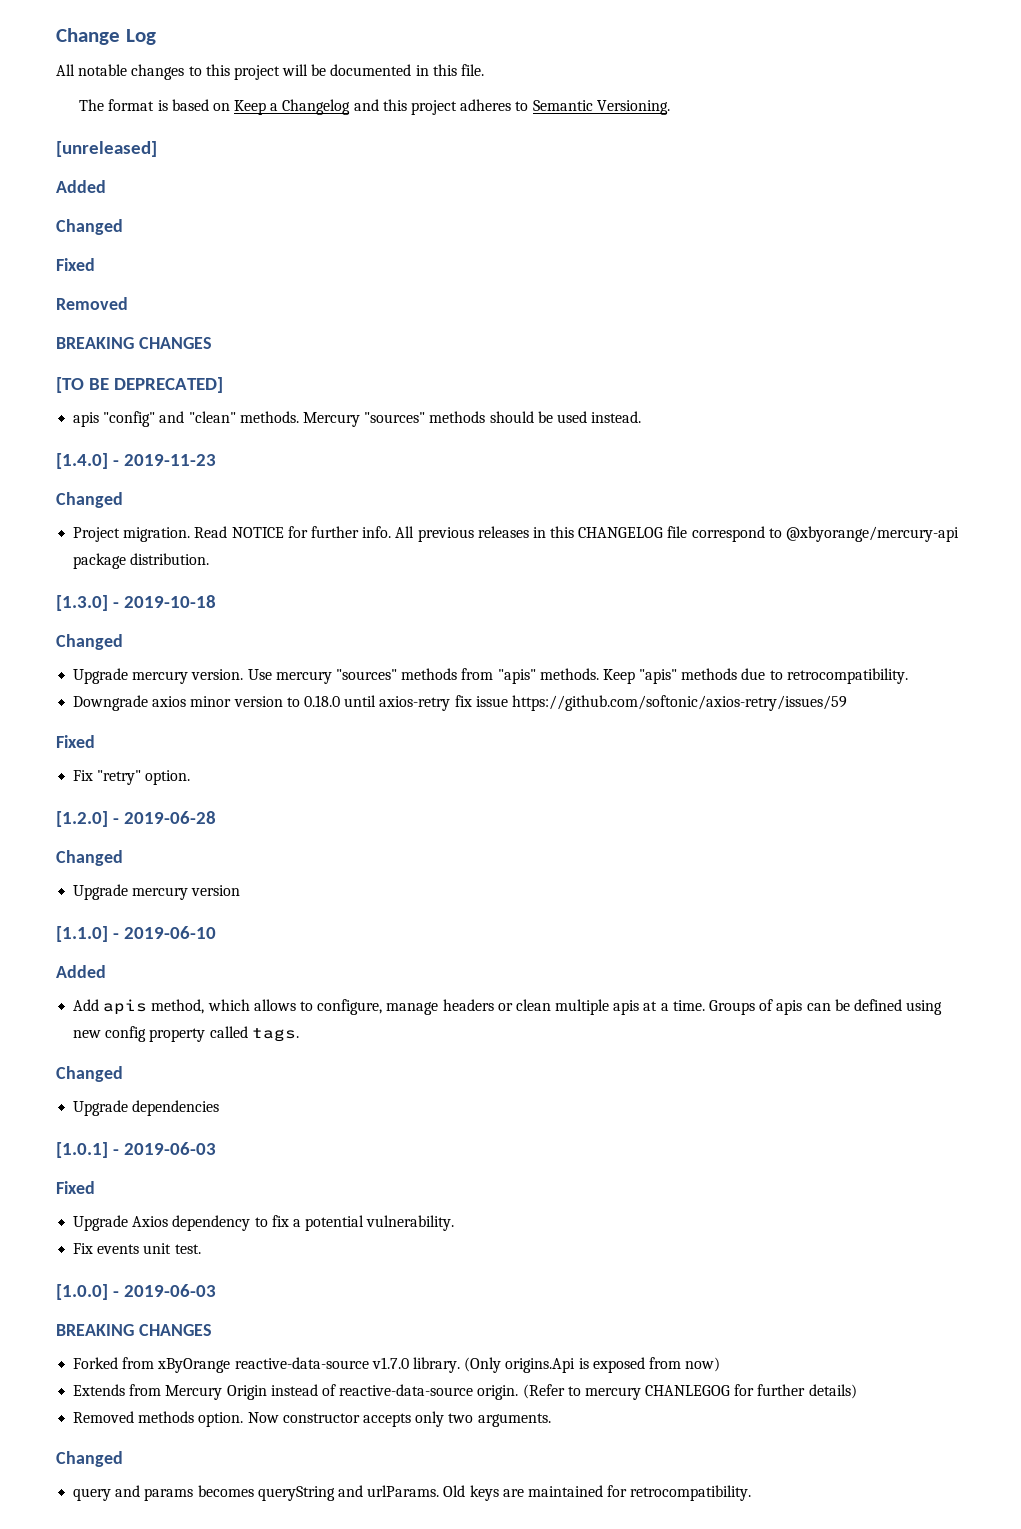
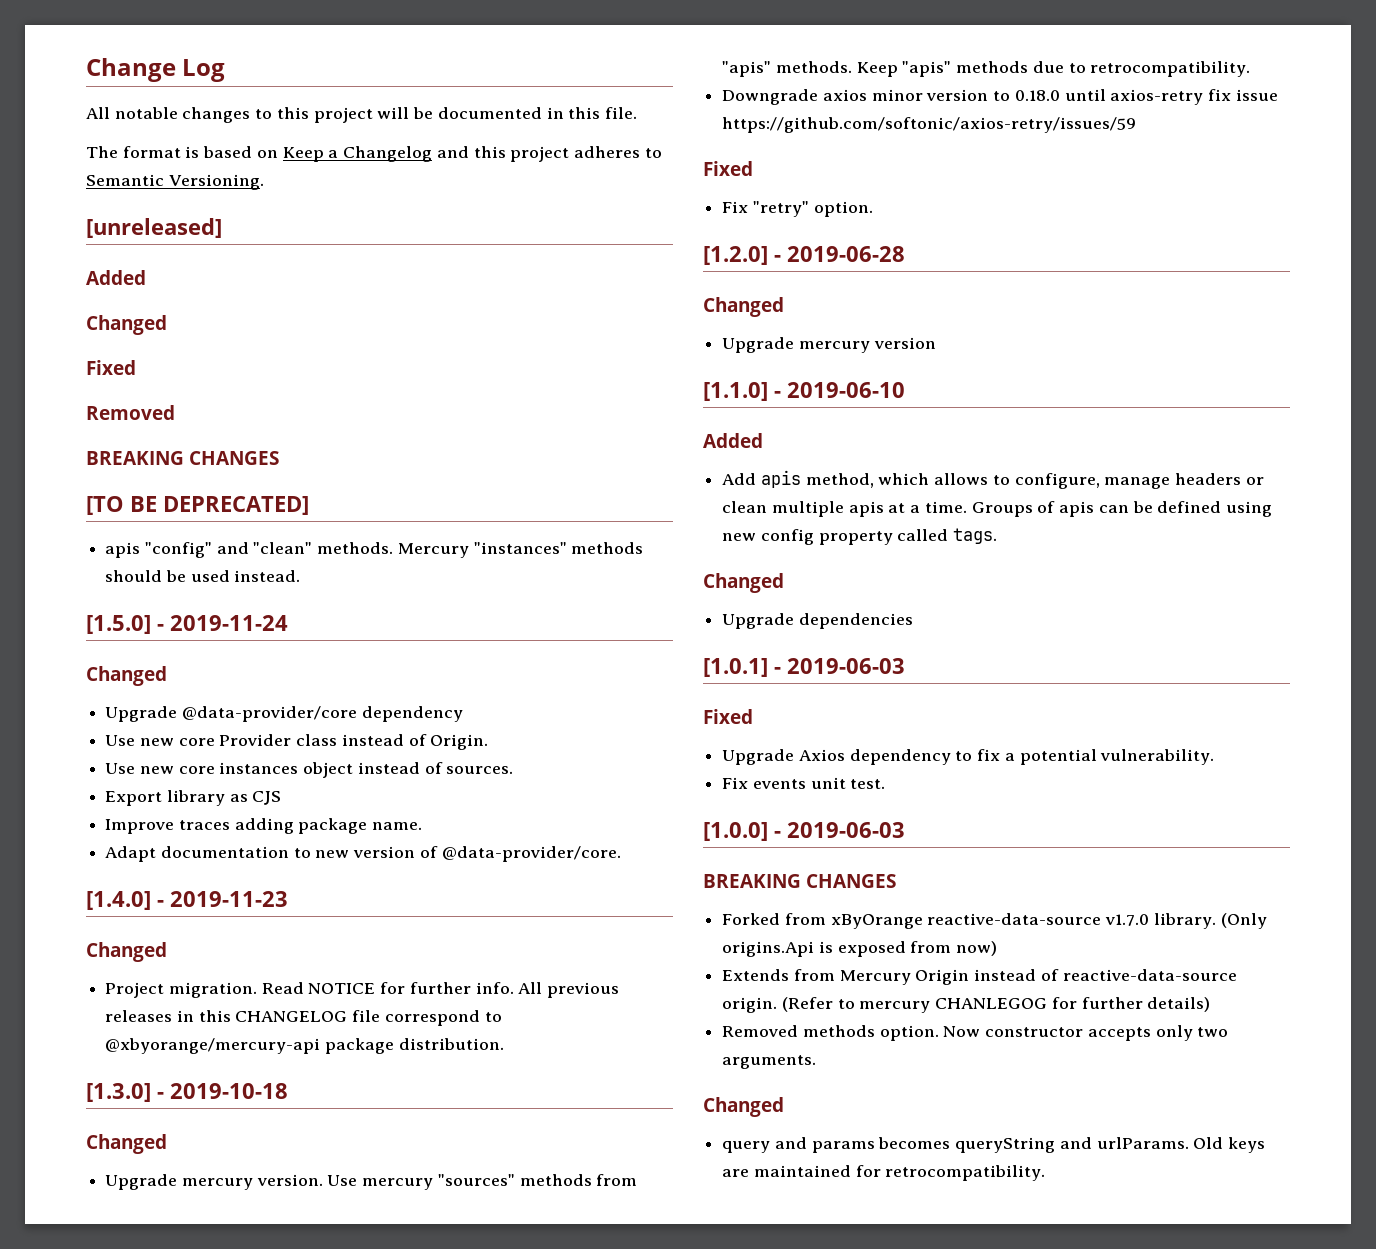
[364,412,426,423] "sources" -> [473,542,567,554] "instances"
(642, 417) none -> [86,615,288,634] [86,666,167,686] [105,706,463,722] [105,734,489,750] [105,762,514,778] [105,790,282,806] [105,818,423,834] [105,846,621,862] // [1.5.0] - 2019-11-24 // Changed // Upgrade @data-provider/core dependency // Use new core Provider class instead of Origin. // Use new core instances object instead of sources. // Export library as CJS // Improve traces adding package name. // Adapt documentation to new version of @data-provider/core.

